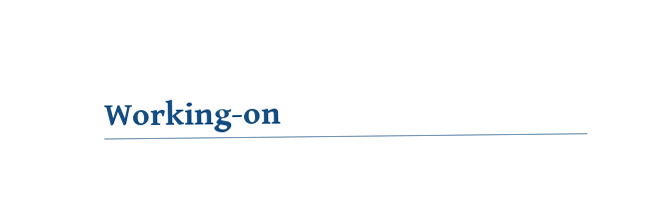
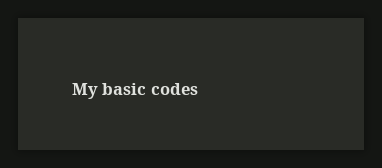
[103,98,282,134] Working-on -> [72,83,198,99] My basic codes

